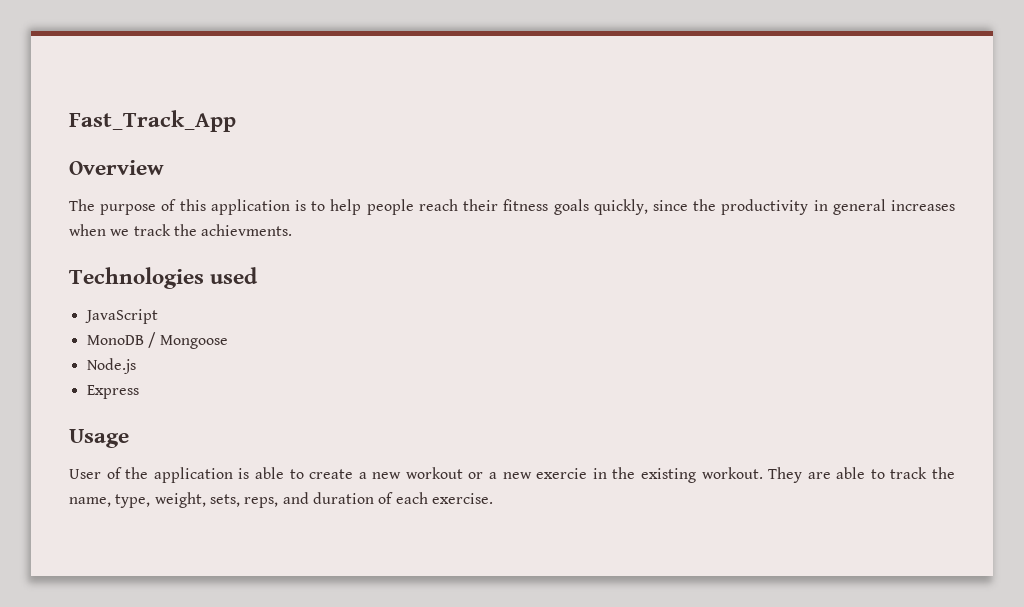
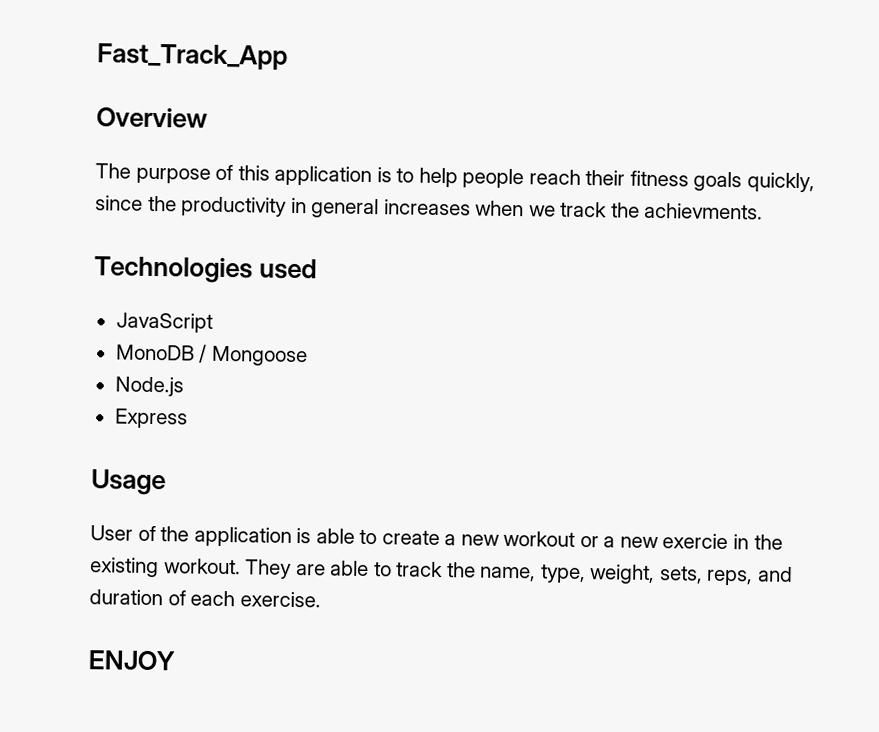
(493, 498) none -> [88,650,175,671] // ENJOY

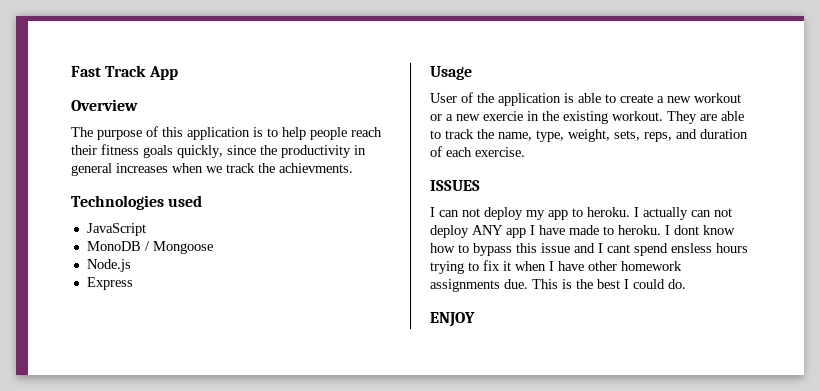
[97,43,288,71] Fast_Track_App -> [71,65,178,80] Fast Track App
(321, 599) none -> [430,180,480,191] [430,207,732,220] [430,225,735,238] [430,243,748,256] [430,260,682,274] [430,279,686,292] // ISSUES // I can not deploy my app to heroku. I actually can not deploy ANY app I have made to heroku. I dont know how to bypass this issue and I cant spend ensless hours trying to fix it when I have other homework assignments due. This is the best I could do.

